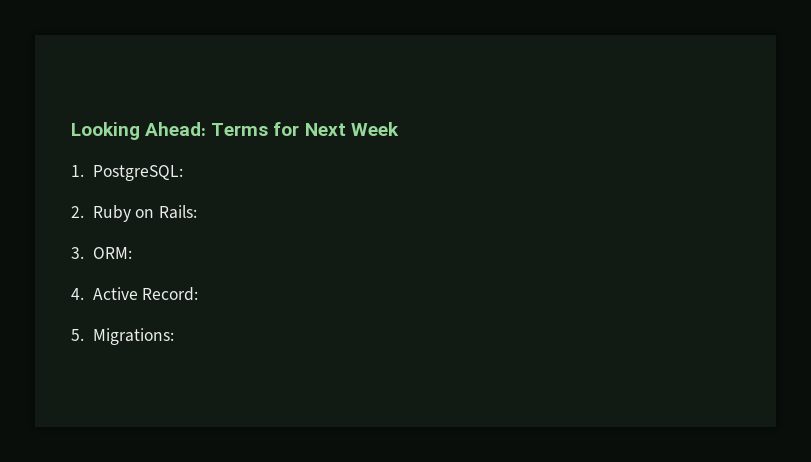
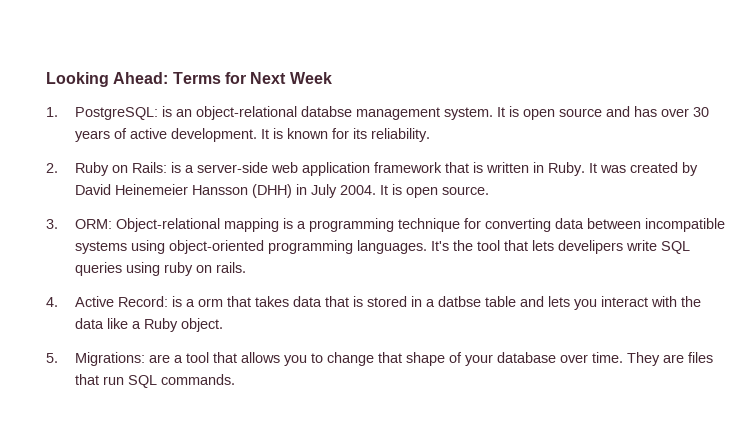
[71,205,198,222] [71,247,132,259] [71,287,199,301] [71,328,174,345] // 2. Ruby on Rails: // 3. ORM: // 4. Active Record: // 5. Migrations: -> [161,106,709,120] [74,128,430,142] [46,162,698,176] [74,184,489,198] [46,218,725,232] [74,240,690,254] [74,262,246,276] [46,296,701,310] [74,318,223,332] [46,352,713,366] [74,374,235,388] is an object-relational databse management system. It is open source and has over 30 years of active development. It is known for its reliability. // 2. Ruby on Rails: is a server-side web application framework that is written in Ruby. It was created by David Heinemeier Hansson (DHH) in July 2004. It is open source. // 3. ORM: Object-relational mapping is a programming technique for converting data between incompatible systems using object-oriented programming languages. It's the tool that lets develipers write SQL queries using ruby on rails. // 4. Active Record: is a orm that takes data that is stored in a datbse table and lets you interact with the data like a Ruby object. // 5. Migrations: are a tool that allows you to change that shape of your database over time. They are files that run SQL commands.

